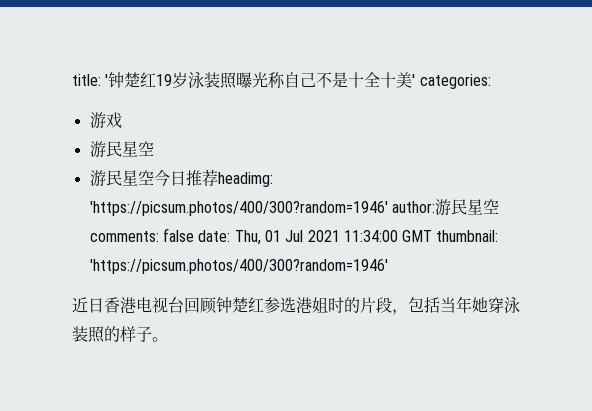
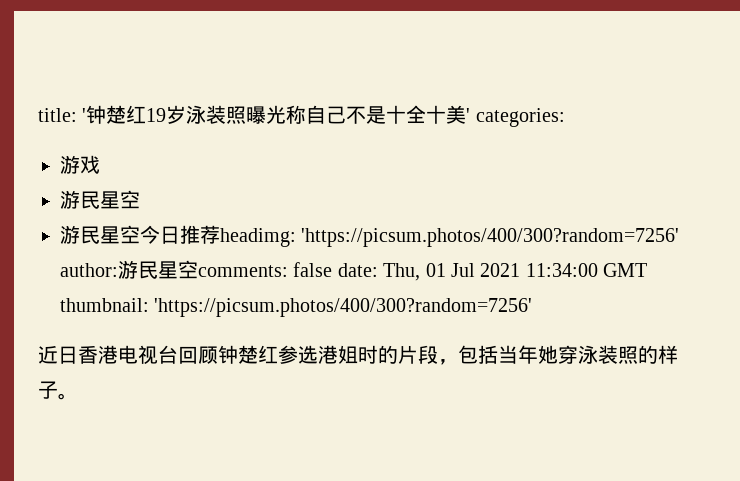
[89,201,388,216] 'https://picsum.photos/400/300?random=1946' -> [301,228,680,247] 'https://picsum.photos/400/300?random=7256'
[89,259,388,274] 'https://picsum.photos/400/300?random=1946' -> [154,298,533,317] 'https://picsum.photos/400/300?random=7256'

